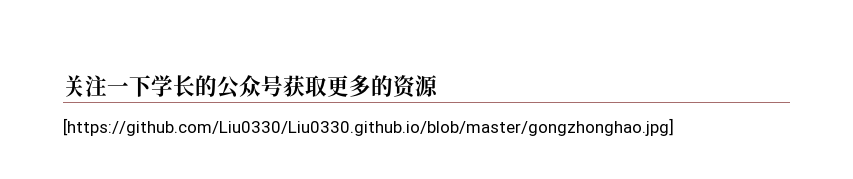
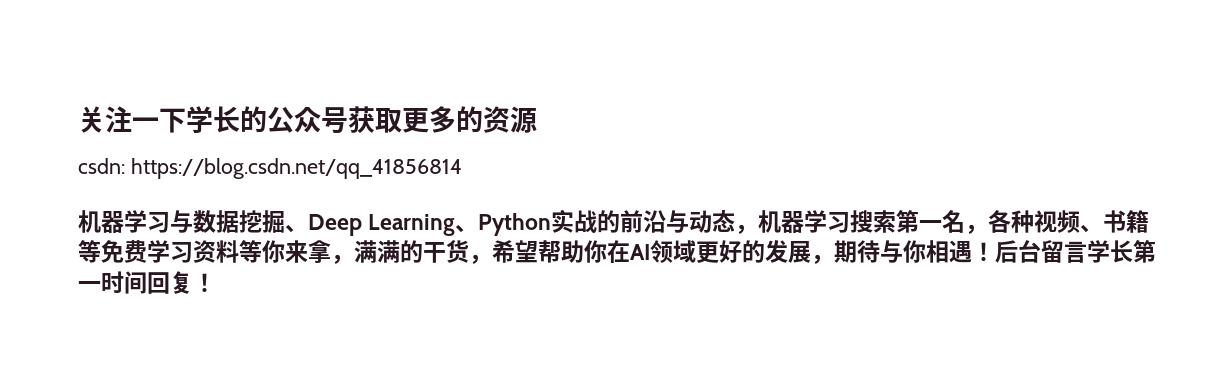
[63,118,674,136] [https://github.com/Liu0330/Liu0330.github.io/blob/master/gongzhonghao.jpg] -> [78,158,462,179] [78,209,1150,236] [78,240,1156,264] [78,271,216,294] csdn: https://blog.csdn.net/qq_41856814 // 机器学习与数据挖掘、Deep Learning、Python实战的前沿与动态，机器学习搜索第一名，各种视频、书籍等免费学习资料等你来拿，满满的干货，希望帮助你在AI领域更好的发展，期待与你相遇！后台留言学长第一时间回复！

